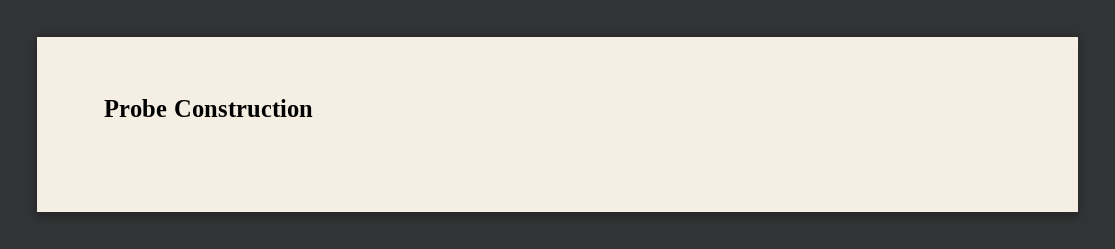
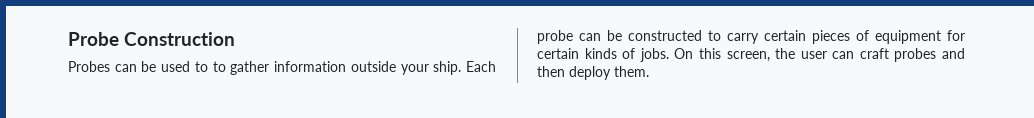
(313, 108) none -> [68,61,497,75] [537,30,965,44] [537,48,965,62] [537,66,649,80] // Probes can be used to to gather information outside your ship. Each probe can be constructed to carry certain pieces of equipment for certain kinds of jobs. On this screen, the user can craft probes and then deploy them.

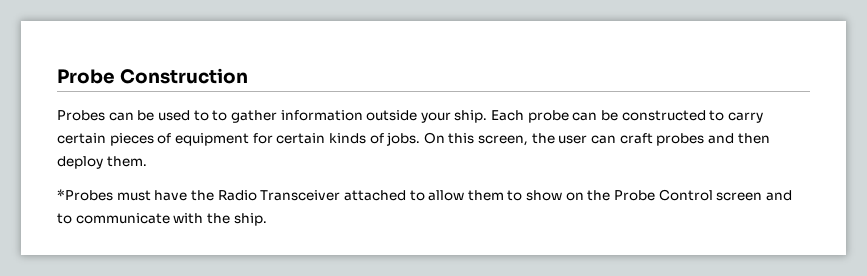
(649, 71) none -> [57,189,792,201] [57,213,267,226] // *Probes must have the Radio Transceiver attached to allow them to show on the Probe Control screen and to communicate with the ship.

